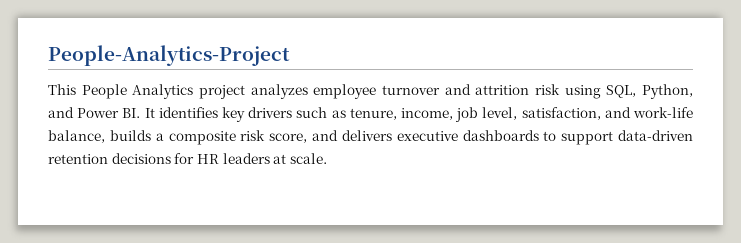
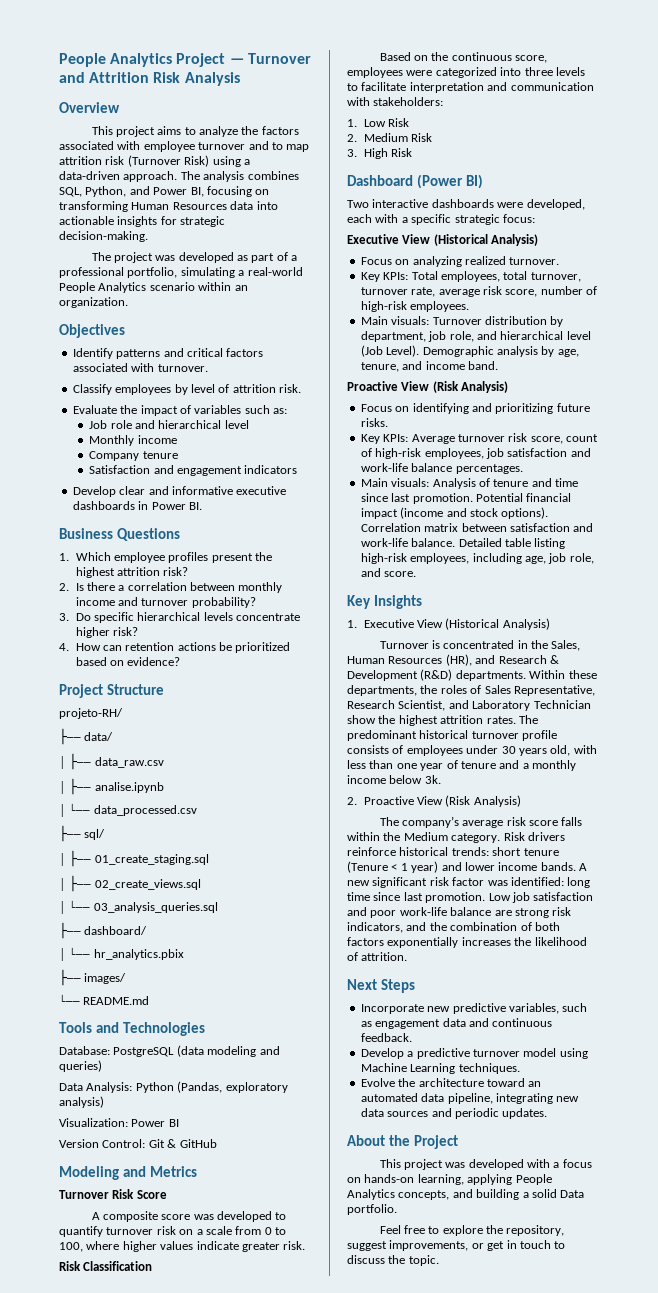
[48,45,290,66] [48,84,693,99] [48,107,693,122] [48,130,693,145] [48,153,327,164] People-Analytics-Project // This People Analytics project analyzes employee turnover and attrition risk using SQL, Python, and Power BI. It identifies key drivers such as tenure, income, job level, satisfaction, and work-life balance, builds a composite risk score, and delivers executive dashboards to support data-driven retention decisions for HR leaders at scale. -> [59,53,311,67] [59,72,240,86] [59,102,120,113] [91,126,299,137] [59,141,310,152] [59,155,250,167] [59,171,299,182] [59,186,270,197] [59,201,278,212] [59,216,226,227] [59,231,148,242] [91,252,298,263] [59,267,303,278] [59,282,248,293] [59,297,128,308] [59,324,125,338] [72,348,264,359] [72,363,208,372] [72,384,301,395] [72,405,287,416] [89,420,249,429] [89,435,177,446] [89,451,178,461] [89,465,298,476] [72,486,287,497] [72,501,202,510] [59,528,180,541] [59,552,273,563] [75,567,189,578] [59,582,283,593] [75,597,256,608] [59,612,301,623] [75,627,138,638] [59,642,291,653] [75,657,181,666] [59,684,164,698] [59,708,123,719] [59,728,114,745] [59,753,164,770] [59,778,164,795] [59,803,197,817] [59,825,106,842] [59,850,209,867] [59,875,201,892] [59,900,218,914] [59,922,148,939] [59,947,184,961] [59,969,127,986] [59,994,150,1005] [59,1022,205,1036] [59,1045,280,1057] [59,1060,102,1072] [59,1081,288,1093] [59,1096,104,1108] [59,1118,179,1127] [59,1139,217,1148] [59,1166,197,1180] [59,1189,167,1199] [91,1211,287,1222] [59,1226,286,1237] [59,1241,306,1252] [59,1261,153,1271] [379,52,547,63] [347,67,585,78] [347,82,594,93] [347,97,444,106] [347,118,409,127] [347,133,432,142] [347,148,412,159] [347,174,483,189] [347,199,585,210] [347,214,535,225] [347,234,539,246] [360,256,560,267] [360,271,581,282] [360,286,597,297] [360,301,470,312] [360,316,564,327] [360,331,591,342] [360,345,579,357] [360,361,498,372] [347,381,509,393] [360,403,590,414] [360,418,388,427] [360,433,598,444] [360,448,591,459] [360,463,523,474] [360,478,578,489] [360,493,572,504] [360,507,549,519] [360,523,594,532] [360,538,566,549] [360,553,594,564] [360,568,417,577] [347,595,422,609] [347,618,550,630] [379,640,581,651] [347,654,559,666] [347,669,597,681] [347,685,595,696] [347,700,591,711] [347,715,538,726] [347,730,558,741] [347,745,597,756] [347,760,576,771] [347,775,441,784] [347,795,521,807] [379,816,583,828] [347,832,565,843] [347,847,559,856] [347,861,587,873] [347,877,591,888] [347,892,594,903] [347,907,572,918] [347,922,560,933] [347,937,587,948] [347,952,408,961] [347,979,415,993] [360,1003,588,1014] [360,1018,553,1029] [360,1033,412,1042] [360,1048,588,1059] [360,1063,520,1074] [360,1078,542,1087] [360,1093,580,1104] [360,1108,548,1119] [347,1135,458,1149] [379,1159,592,1170] [347,1174,552,1185] [347,1189,585,1200] [347,1204,397,1215] [379,1225,565,1236] [347,1240,566,1251] [347,1255,439,1266] People Analytics Project — Turnover and Attrition Risk Analysis // Overview // This project aims to analyze the factors associated with employee turnover and to map attrition risk (Turnover Risk) using a data-driven approach. The analysis combines SQL, Python, and Power BI, focusing on transforming Human Resources data into actionable insights for strategic decision-making. // The project was developed as part of a professional portfolio, simulating a real-world People Analytics scenario within an organization. // Objectives // Identify patterns and critical factors associated with turnover. // Classify employees by level of attrition risk. // Evaluate the impact of variables such as: // Job role and hierarchical level // Monthly income // Company tenure // Satisfaction and engagement indicators // Develop clear and informative executive dashboards in Power BI. // Business Questions // 1. Which employee profiles present the highest attrition risk? // 2. Is there a correlation between monthly income and turnover probability? // 3. Do specific hierarchical levels concentrate higher risk? // 4. How can retention actions be prioritized based on evidence? // Project Structure // projeto-RH/ // ├── data/ // │ ├── data_raw.csv // │ ├── analise.ipynb // │ └── data_processed.csv // ├── sql/ // │ ├── 01_create_staging.sql // │ ├── 02_create_views.sql // │ └── 03_analysis_queries.sql // ├── dashboard/ // │ └── hr_analytics.pbix // ├── images/ // └── README.md // Tools and Technologies // Database: PostgreSQL (data modeling and queries) // Data Analysis: Python (Pandas, exploratory analysis) // Visualization: Power BI // Version Control: Git & GitHub // Modeling and Metrics // Turnover Risk Score // A composite score was developed to quantify turnover risk on a scale from 0 to 100, where higher values indicate greater risk. // Risk Classification // Based on the continuous score, employees were categorized into three levels to facilitate interpretation and communication with stakeholders: // 1. Low Risk // 2. Medium Risk // 3. High Risk // Dashboard (Power BI) // Two interactive dashboards were developed, each with a specific strategic focus: // Executive View (Historical Analysis) // Focus on analyzing realized turnover. // Key KPIs: Total employees, total turnover, turnover rate, average risk score, number of high-risk employees. // Main visuals: Turnover distribution by department, job role, and hierarchical level (Job Level). Demographic analysis by age, tenure, and income band. // Proactive View (Risk Analysis) // Focus on identifying and prioritizing future risks. // Key KPIs: Average turnover risk score, count of high-risk employees, job satisfaction and work-life balance percentages. // Main visuals: Analysis of tenure and time since last promotion. Potential financial impact (income and stock options). Correlation matrix between satisfaction and work-life balance. Detailed table listing high-risk employees, including age, job role, and score. // Key Insights // 1. Executive View (Historical Analysis) // Turnover is concentrated in the Sales, Human Resources (HR), and Research & Development (R&D) departments. Within these departments, the roles of Sales Representative, Research Scientist, and Laboratory Technician show the highest attrition rates. The predominant historical turnover profile consists of employees under 30 years old, with less than one year of tenure and a monthly income below 3k. // 2. Proactive View (Risk Analysis) // The company’s average risk score falls within the Medium category. Risk drivers reinforce historical trends: short tenure (Tenure < 1 year) and lower income bands. A new significant risk factor was identified: long time since last promotion. Low job satisfaction and poor work-life balance are strong risk indicators, and the combination of both factors exponentially increases the likelihood of attrition. // Next Steps // Incorporate new predictive variables, such as engagement data and continuous feedback. // Develop a predictive turnover model using Machine Learning techniques. // Evolve the architecture toward an automated data pipeline, integrating new data sources and periodic updates. // About the Project // This project was developed with a focus on hands-on learning, applying People Analytics concepts, and building a solid Data portfolio. // Feel free to explore the repository, suggest improvements, or get in touch to discuss the topic.

